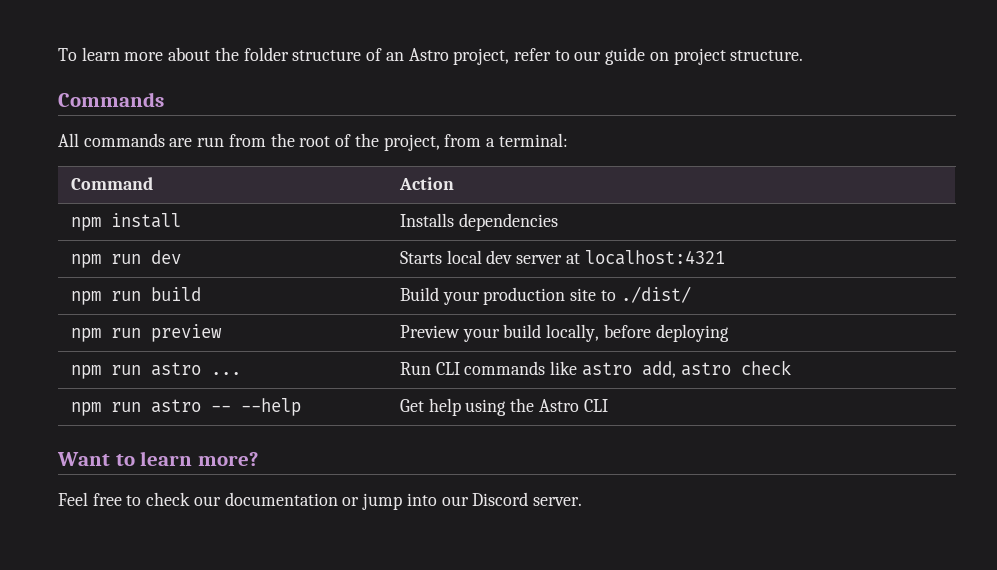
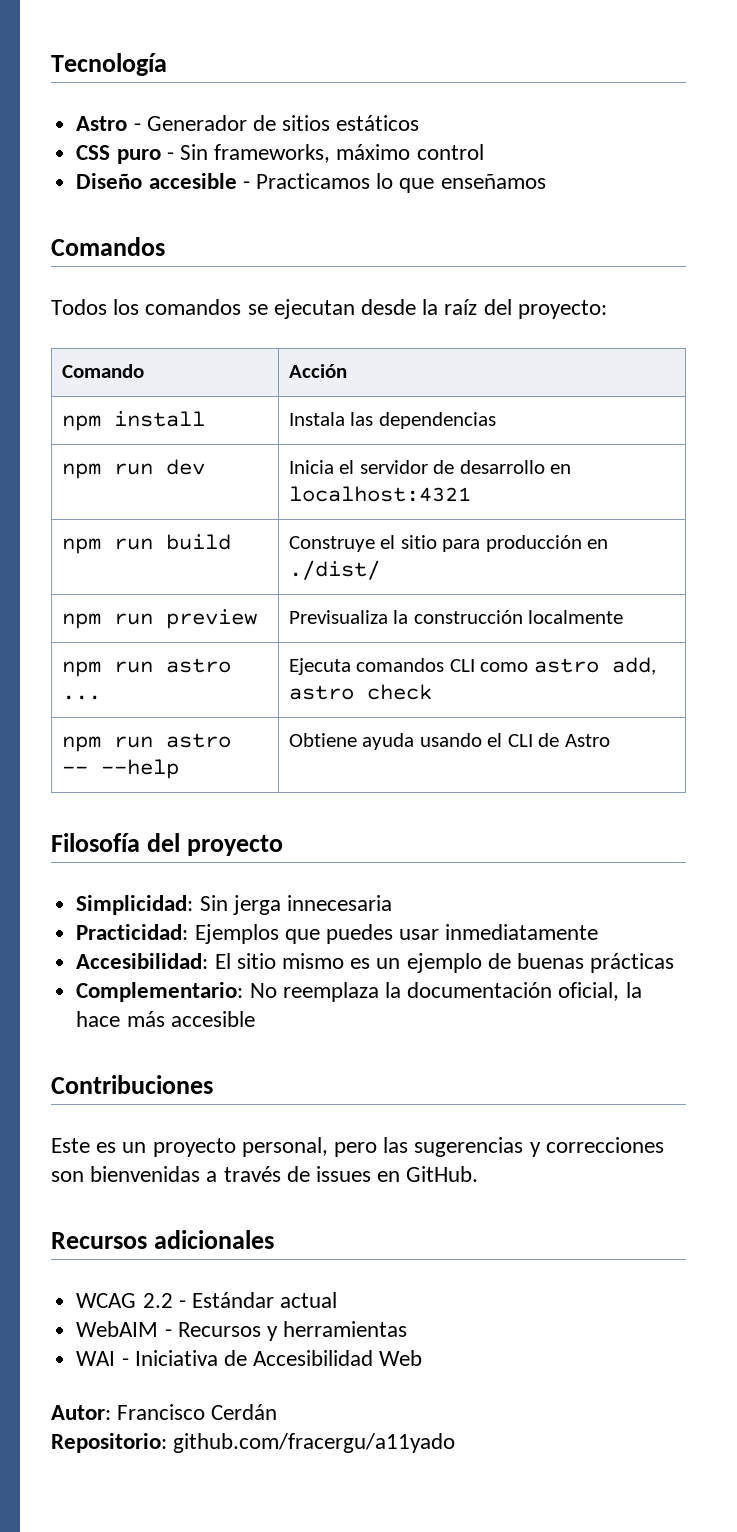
[58,47,804,65] [58,92,164,107] [58,133,568,151] [71,177,154,190] [399,177,455,190] To learn more about the folder structure of an Astro project, refer to our guide on project structure. // Commands // All commands are run from the root of the project, from a terminal: // Command | Action -> [51,53,167,76] [76,115,420,131] [76,144,484,164] [76,173,546,193] [51,237,165,256] [51,299,607,319] [61,364,144,378] [288,364,347,378] Tecnología // Astro - Generador de sitios estáticos // CSS puro - Sin frameworks, máximo control // Diseño accesible - Practicamos lo que enseñamos // Comandos // Todos los comandos se ejecutan desde la raíz del proyecto: // Comando | Acción
[400,213,558,231] Installs dependencies -> [288,412,496,429] Instala las dependencias
[400,250,725,265] [71,287,202,305] [400,286,691,305] [71,324,223,342] [400,324,729,342] Starts local dev server at localhost:4321 // npm run build | Build your production site to ./dist/ // npm run preview | Preview your build locally, before deploying -> [288,460,572,474] [288,486,471,502] [61,534,231,554] [288,535,609,552] [288,560,380,580] [61,609,257,629] [288,610,624,624] Inicia el servidor de desarrollo en localhost:4321 // npm run build | Construye el sitio para producción en ./dist/ // npm run preview | Previsualiza la construcción localmente
[400,361,578,375] Run CLI commands like -> [288,658,529,675] Ejecuta comandos CLI como
[400,398,608,416] [57,451,258,466] [58,492,582,510] Get help using the Astro CLI // Want to learn more? // Feel free to check our documentation or jump into our Discord server. -> [288,733,610,750] [51,833,283,856] [76,895,392,915] [76,924,599,944] [76,953,675,973] [76,982,642,1002] [76,1011,255,1027] [51,1075,213,1094] [51,1137,664,1157] [51,1166,479,1182] [51,1230,274,1249] [76,1292,338,1308] [76,1321,408,1341] [76,1350,423,1366] [51,1404,278,1420] [51,1433,456,1453] Obtiene ayuda usando el CLI de Astro // Filosofía del proyecto // Simplicidad: Sin jerga innecesaria // Practicidad: Ejemplos que puedes usar inmediatamente // Accesibilidad: El sitio mismo es un ejemplo de buenas prácticas // Complementario: No reemplaza la documentación oficial, la hace más accesible // Contribuciones // Este es un proyecto personal, pero las sugerencias y correcciones son bienvenidas a través de issues en GitHub. // Recursos adicionales // WCAG 2.2 - Estándar actual // WebAIM - Recursos y herramientas // WAI - Iniciativa de Accesibilidad Web // Autor: Francisco Cerdán // Repositorio: github.com/fracergu/a11yado

